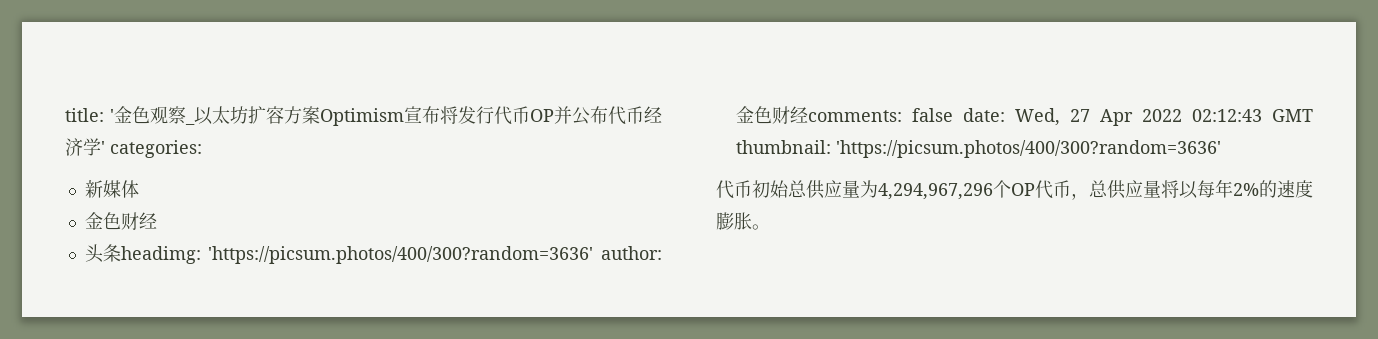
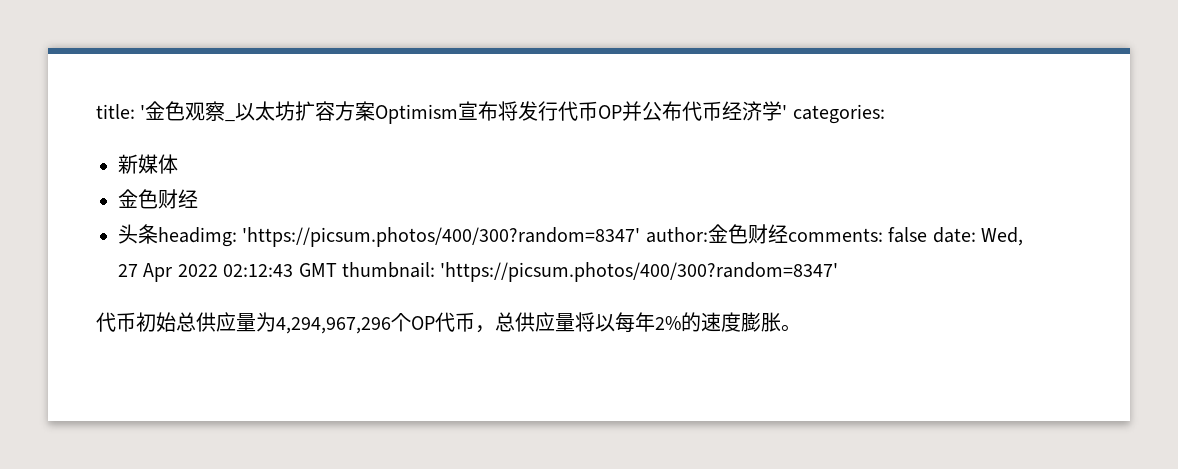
[208,246,594,264] 'https://picsum.photos/400/300?random=3636' -> [242,227,641,247] 'https://picsum.photos/400/300?random=8347'
[835,140,1221,158] 'https://picsum.photos/400/300?random=3636' -> [440,262,839,282] 'https://picsum.photos/400/300?random=8347'

